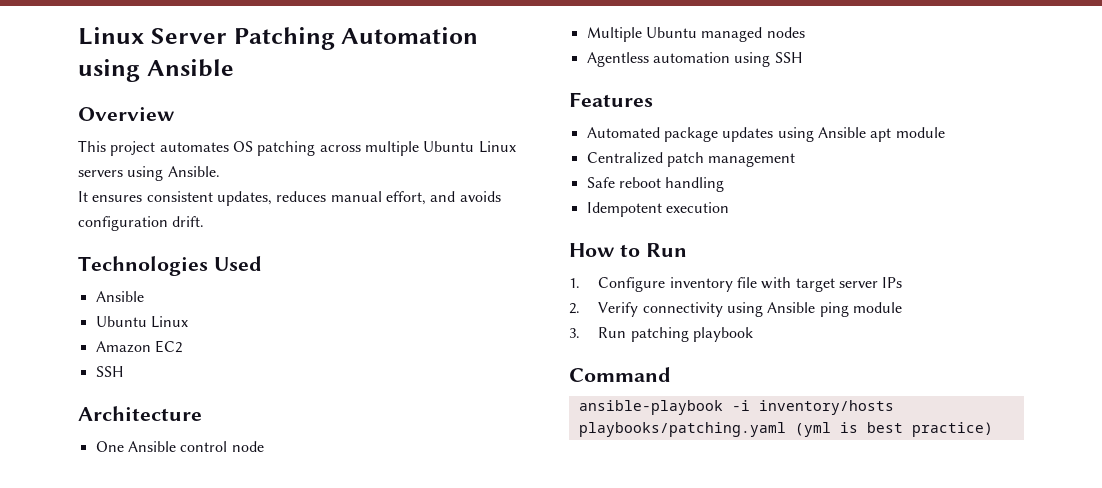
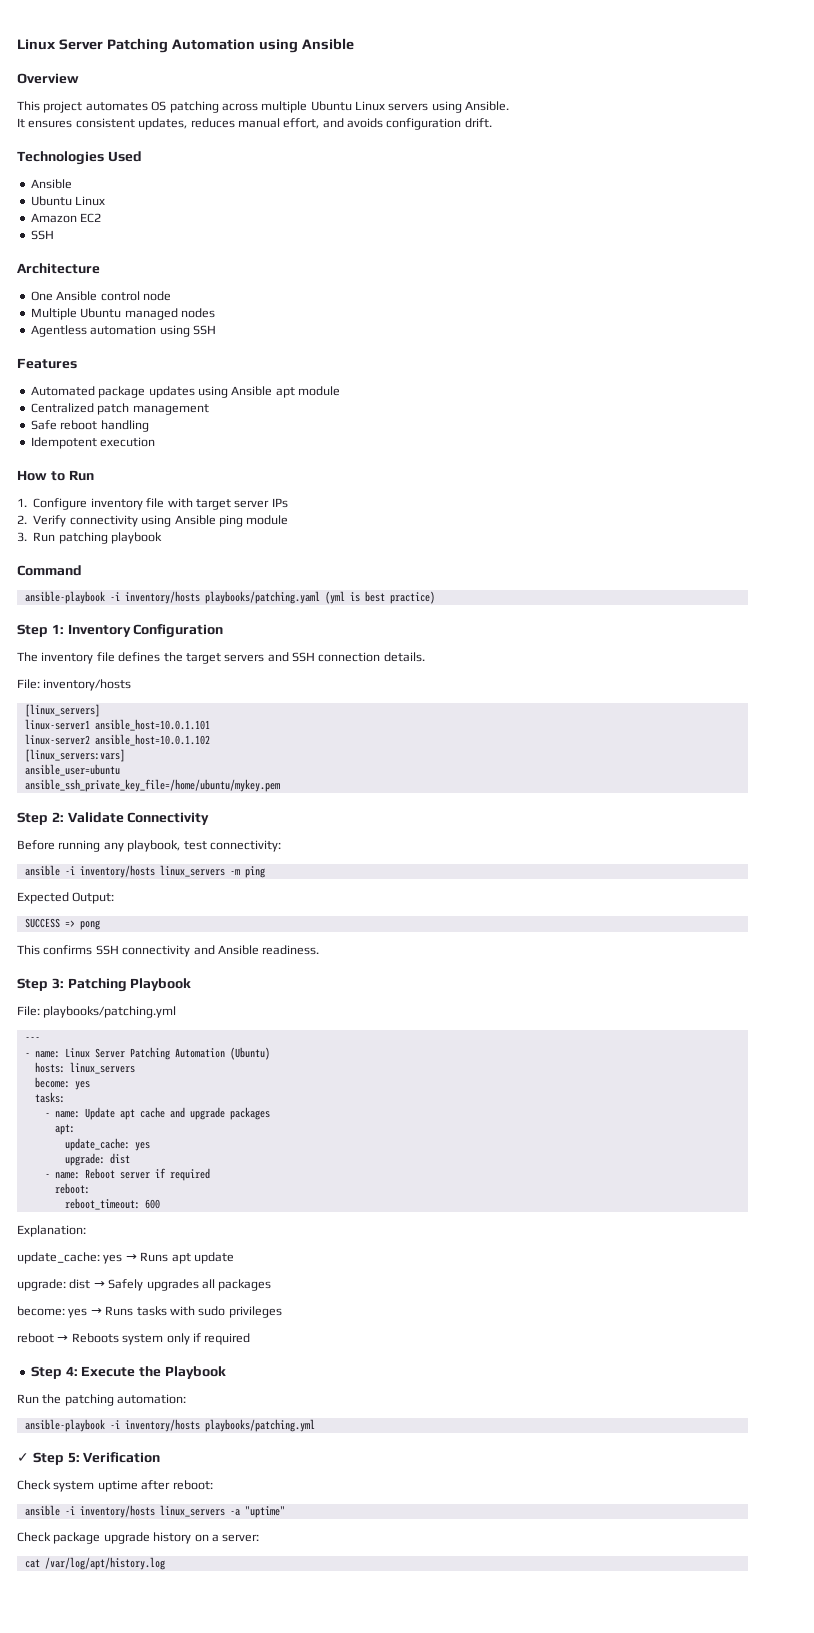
(993, 429) none -> [17,624,224,638] [17,652,425,664] [17,679,132,691] [24,704,100,717] [24,719,210,731] [24,734,210,746] [24,749,125,762] [24,764,120,776] [24,779,280,792] [17,812,210,825] [17,840,281,852] [24,865,265,878] [17,892,115,904] [24,918,100,930] [17,945,320,957] [17,978,192,992] [17,1006,177,1018] [24,1037,40,1041] [24,1047,270,1060] [34,1062,135,1074] [34,1077,90,1090] [34,1092,65,1103] [44,1107,270,1120] [54,1124,75,1135] [64,1138,150,1151] [64,1153,130,1166] [44,1168,210,1181] [54,1183,90,1194] [64,1198,160,1210] [17,1225,86,1237] [17,1252,234,1264] [17,1279,272,1291] [17,1306,282,1318] [17,1333,251,1345] [30,1366,226,1379] [17,1394,187,1406] [24,1419,315,1432] [17,1452,161,1465] [17,1480,213,1492] [24,1505,285,1518] [17,1532,260,1544] [24,1557,165,1570] // Step 1: Inventory Configuration // The inventory file defines the target servers and SSH connection details. // File: inventory/hosts // [linux_servers] // linux-server1 ansible_host=10.0.1.101 // linux-server2 ansible_host=10.0.1.102 // [linux_servers:vars] // ansible_user=ubuntu // ansible_ssh_private_key_file=/home/ubuntu/mykey.pem // Step 2: Validate Connectivity // Before running any playbook, test connectivity: // ansible -i inventory/hosts linux_servers -m ping // Expected Output: // SUCCESS => pong // This confirms SSH connectivity and Ansible readiness. // Step 3: Patching Playbook // File: playbooks/patching.yml // --- // - name: Linux Server Patching Automation (Ubuntu) // hosts: linux_servers // become: yes // tasks: // - name: Update apt cache and upgrade packages // apt: // update_cache: yes // upgrade: dist // - name: Reboot server if required // reboot: // reboot_timeout: 600 // Explanation: // update_cache: yes → Runs apt update // upgrade: dist → Safely upgrades all packages // become: yes → Runs tasks with sudo privileges // reboot → Reboots system only if required // Step 4: Execute the Playbook // Run the patching automation: // ansible-playbook -i inventory/hosts playbooks/patching.yml // ✓ Step 5: Verification // Check system uptime after reboot: // ansible -i inventory/hosts linux_servers -a "uptime" // Check package upgrade history on a server: // cat /var/log/apt/history.log

